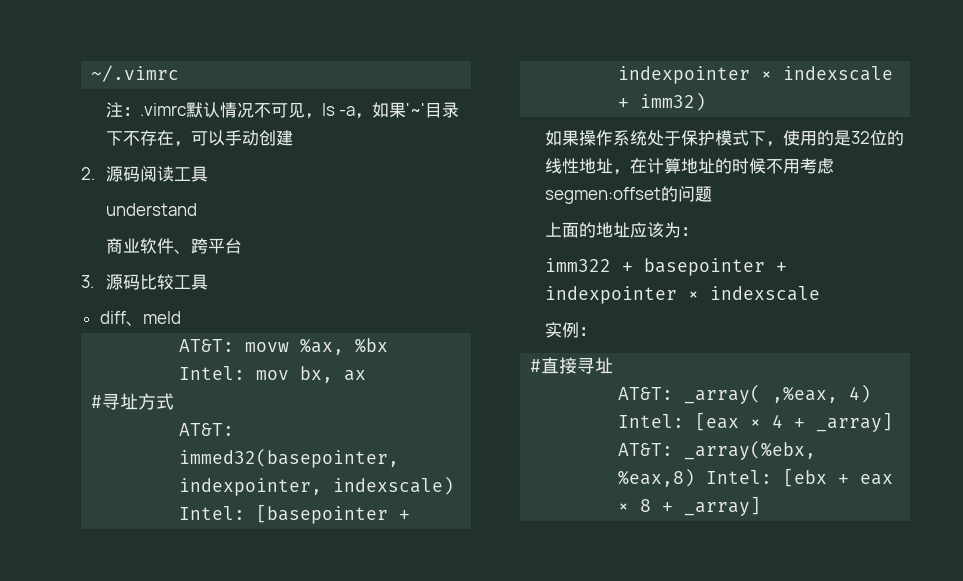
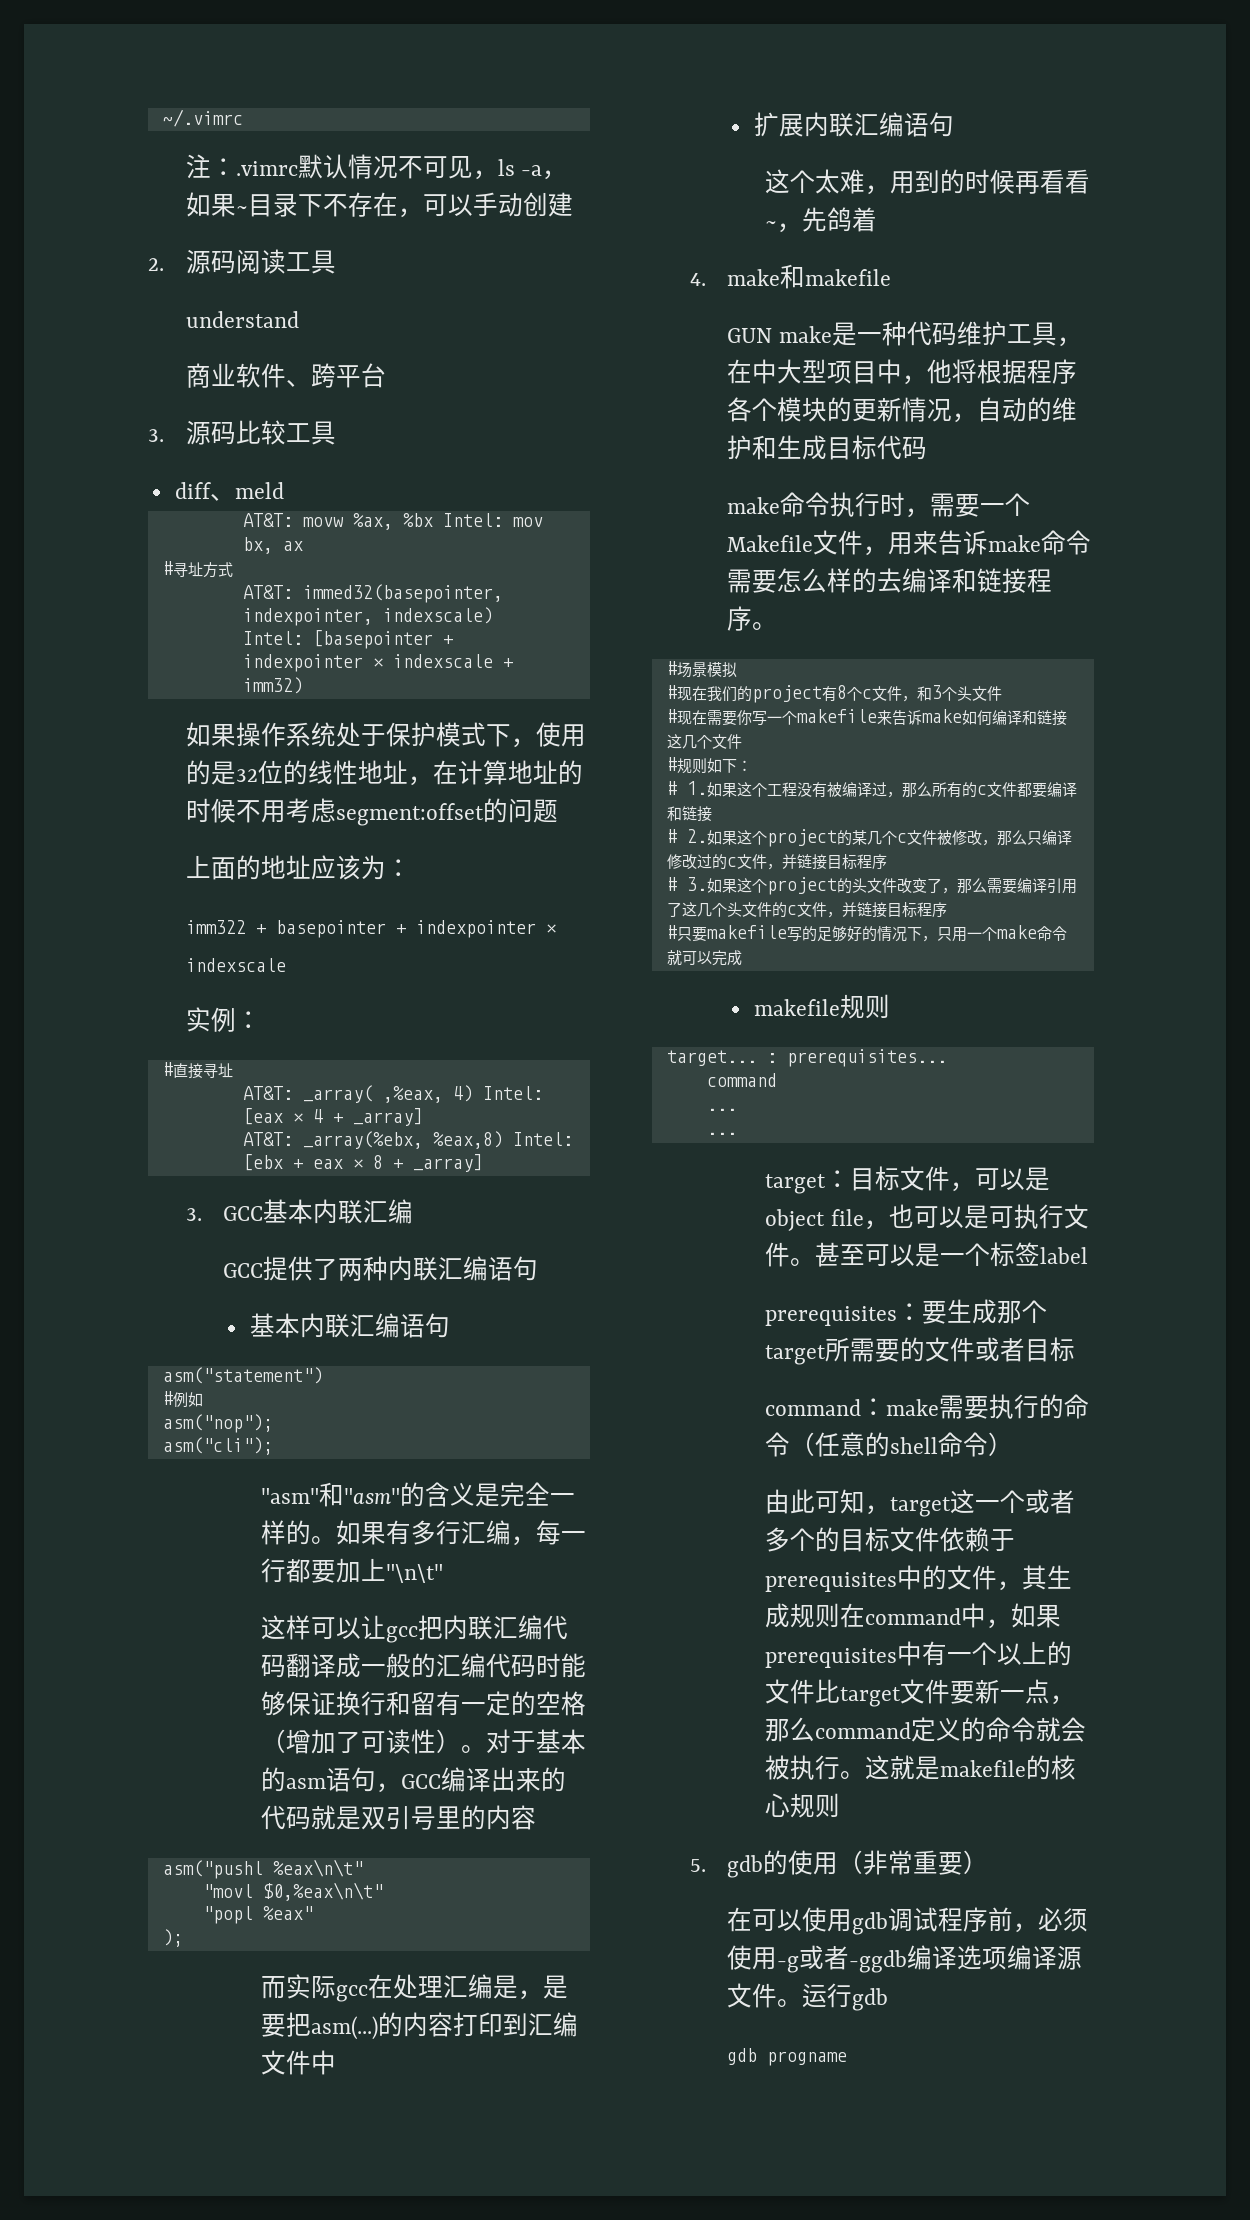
[406,103,426,116] '~' -> [235,206,248,214] ~
[544,187,661,204] segmen:offset -> [335,803,484,826] segment:offset
(762, 506) none -> [185,1199,414,1224] [223,1256,539,1281] [250,1313,451,1338] [162,1367,323,1384] [162,1391,203,1408] [162,1414,273,1433] [162,1437,273,1455] [261,1482,576,1507] [261,1520,587,1546] [261,1558,444,1583] [261,1615,569,1643] [261,1653,587,1678] [261,1691,587,1716] [261,1729,587,1754] [261,1767,567,1793] [261,1805,537,1830] [162,1859,363,1879] [202,1882,383,1901] [202,1906,313,1924] [162,1929,183,1947] [261,1974,569,2002] [261,2012,579,2040] [261,2050,337,2075] [754,112,955,137] [765,169,1091,195] [765,207,878,233] [689,264,892,289] [727,321,1082,347] [727,359,1078,385] [727,397,1078,423] [727,435,928,460] [727,492,1031,518] [727,530,1092,556] [727,568,1053,593] [727,606,778,631] [666,661,737,678] [666,685,1002,703] [666,709,1067,726] [666,734,742,749] [666,757,752,774] [666,781,1077,798] [666,806,712,822] [666,829,1072,847] [666,854,887,870] [666,877,1077,895] [666,902,947,918] [666,925,1067,942] [666,950,742,966] [754,994,891,1019] [666,1049,947,1067] [706,1073,777,1087] [706,1108,737,1111] [706,1132,737,1135] [765,1166,1051,1194] [765,1204,1089,1231] [765,1242,1089,1267] [765,1299,1048,1326] [765,1337,1076,1365] [765,1394,1090,1419] [765,1432,1014,1457] [765,1489,1076,1517] [765,1527,1016,1552] [765,1565,1073,1592] [765,1603,1062,1629] [765,1641,1073,1668] [765,1679,1076,1707] [765,1717,1087,1742] [765,1755,1077,1780] [765,1793,841,1818] [689,1850,989,1878] [727,1907,1089,1935] [727,1945,1083,1973] [727,1983,889,2011] [727,2048,848,2066] // 3. GCC基本内联汇编 // GCC提供了两种内联汇编语句 // 基本内联汇编语句 // asm("statement") // #例如 // asm("nop"); // asm("cli"); // "asm"和"asm"的含义是完全一样的。如果有多行汇编，每一行都要加上"\n\t" // 这样可以让gcc把内联汇编代码翻译成一般的汇编代码时能够保证换行和留有一定的空格（增加了可读性）。对于基本的asm语句，GCC编译出来的代码就是双引号里的内容 // asm("pushl %eax\n\t" // "movl $0,%eax\n\t" // "popl %eax" // ); // 而实际gcc在处理汇编是，是要把asm(...)的内容打印到汇编文件中 // 扩展内联汇编语句 // 这个太难，用到的时候再看看~，先鸽着 // 4. make和makefile // GUN make是一种代码维护工具，在中大型项目中，他将根据程序各个模块的更新情况，自动的维护和生成目标代码 // make命令执行时，需要一个Makefile文件，用来告诉make命令需要怎么样的去编译和链接程序。 // #场景模拟 // #现在我们的project有8个c文件，和3个头文件 // #现在需要你写一个makefile来告诉make如何编译和链接这几个文件 // #规则如下： // # 1.如果这个工程没有被编译过，那么所有的c文件都要编译和链接 // # 2.如果这个project的某几个c文件被修改，那么只编译修改过的c文件，并链接目标程序 // # 3.如果这个project的头文件改变了，那么需要编译引用了这几个头文件的c文件，并链接目标程序 // #只要makefile写的足够好的情况下，只用一个make命令就可以完成 // makefile规则 // target... : prerequisites... // command // ... // ... // target：目标文件，可以是object file，也可以是可执行文件。甚至可以是一个标签label // prerequisites：要生成那个target所需要的文件或者目标 // command：make需要执行的命令（任意的shell命令） // 由此可知，target这一个或者多个的目标文件依赖于prerequisites中的文件，其生成规则在command中，如果prerequisites中有一个以上的文件比target文件要新一点，那么command定义的命令就会被执行。这就是makefile的核心规则 // 5. gdb的使用（非常重要） // 在可以使用gdb调试程序前，必须使用-g或者-ggdb编译选项编译源文件。运行gdb // gdb progname

